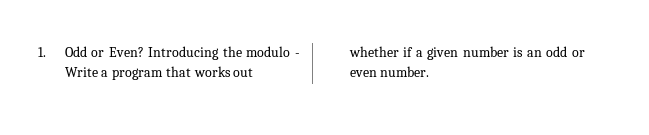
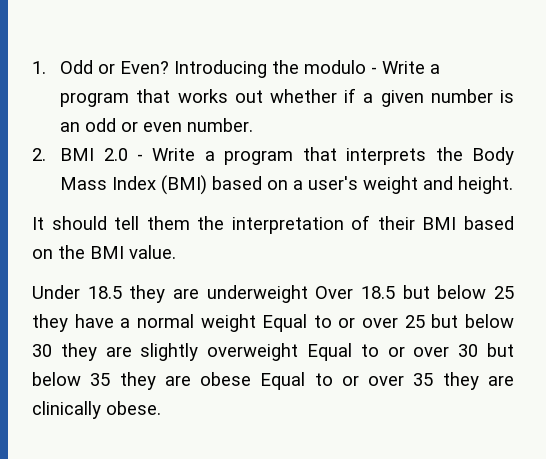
(430, 71) none -> [32,147,514,165] [60,175,514,195] [32,215,514,234] [32,245,176,259] [32,285,514,303] [32,314,514,332] [32,343,514,361] [32,372,514,390] [32,401,161,419] // 2. BMI 2.0 - Write a program that interprets the Body Mass Index (BMI) based on a user's weight and height. // It should tell them the interpretation of their BMI based on the BMI value. // Under 18.5 they are underweight Over 18.5 but below 25 they have a normal weight Equal to or over 25 but below 30 they are slightly overweight Equal to or over 30 but below 35 they are obese Equal to or over 35 they are clinically obese.

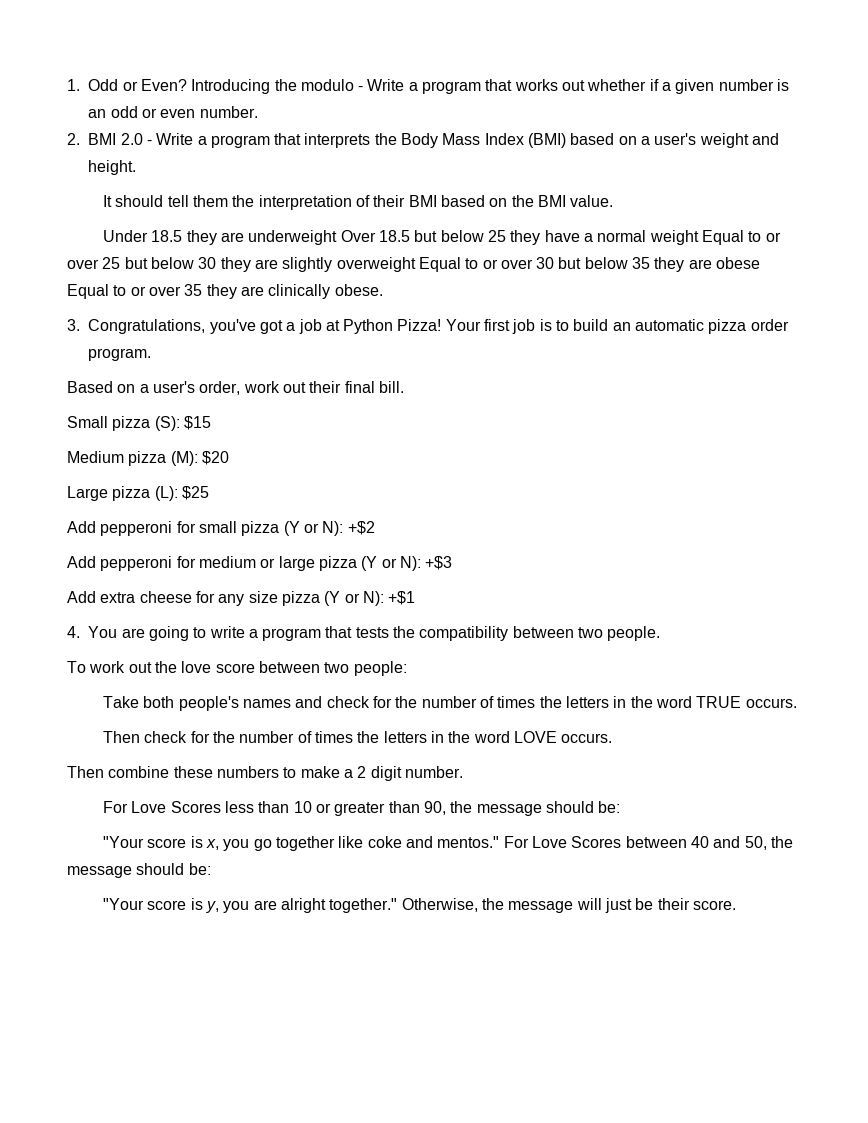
(161, 408) none -> [67,319,789,334] [88,348,152,361] [67,381,404,395] [67,416,211,431] [67,451,229,466] [67,486,209,501] [67,521,375,536] [67,556,453,571] [67,591,416,606] [67,626,661,641] [67,661,407,676] [103,696,797,711] [103,731,613,743] [67,766,463,781] [103,801,621,816] [103,836,793,851] [67,863,211,878] [103,898,736,913] // 3. Congratulations, you've got a job at Python Pizza! Your first job is to build an automatic pizza order program. // Based on a user's order, work out their final bill. // Small pizza (S): $15 // Medium pizza (M): $20 // Large pizza (L): $25 // Add pepperoni for small pizza (Y or N): +$2 // Add pepperoni for medium or large pizza (Y or N): +$3 // Add extra cheese for any size pizza (Y or N): +$1 // 4. You are going to write a program that tests the compatibility between two people. // To work out the love score between two people: // Take both people's names and check for the number of times the letters in the word TRUE occurs. // Then check for the number of times the letters in the word LOVE occurs. // Then combine these numbers to make a 2 digit number. // For Love Scores less than 10 or greater than 90, the message should be: // "Your score is x, you go together like coke and mentos." For Love Scores between 40 and 50, the message should be: // "Your score is y, you are alright together." Otherwise, the message will just be their score.

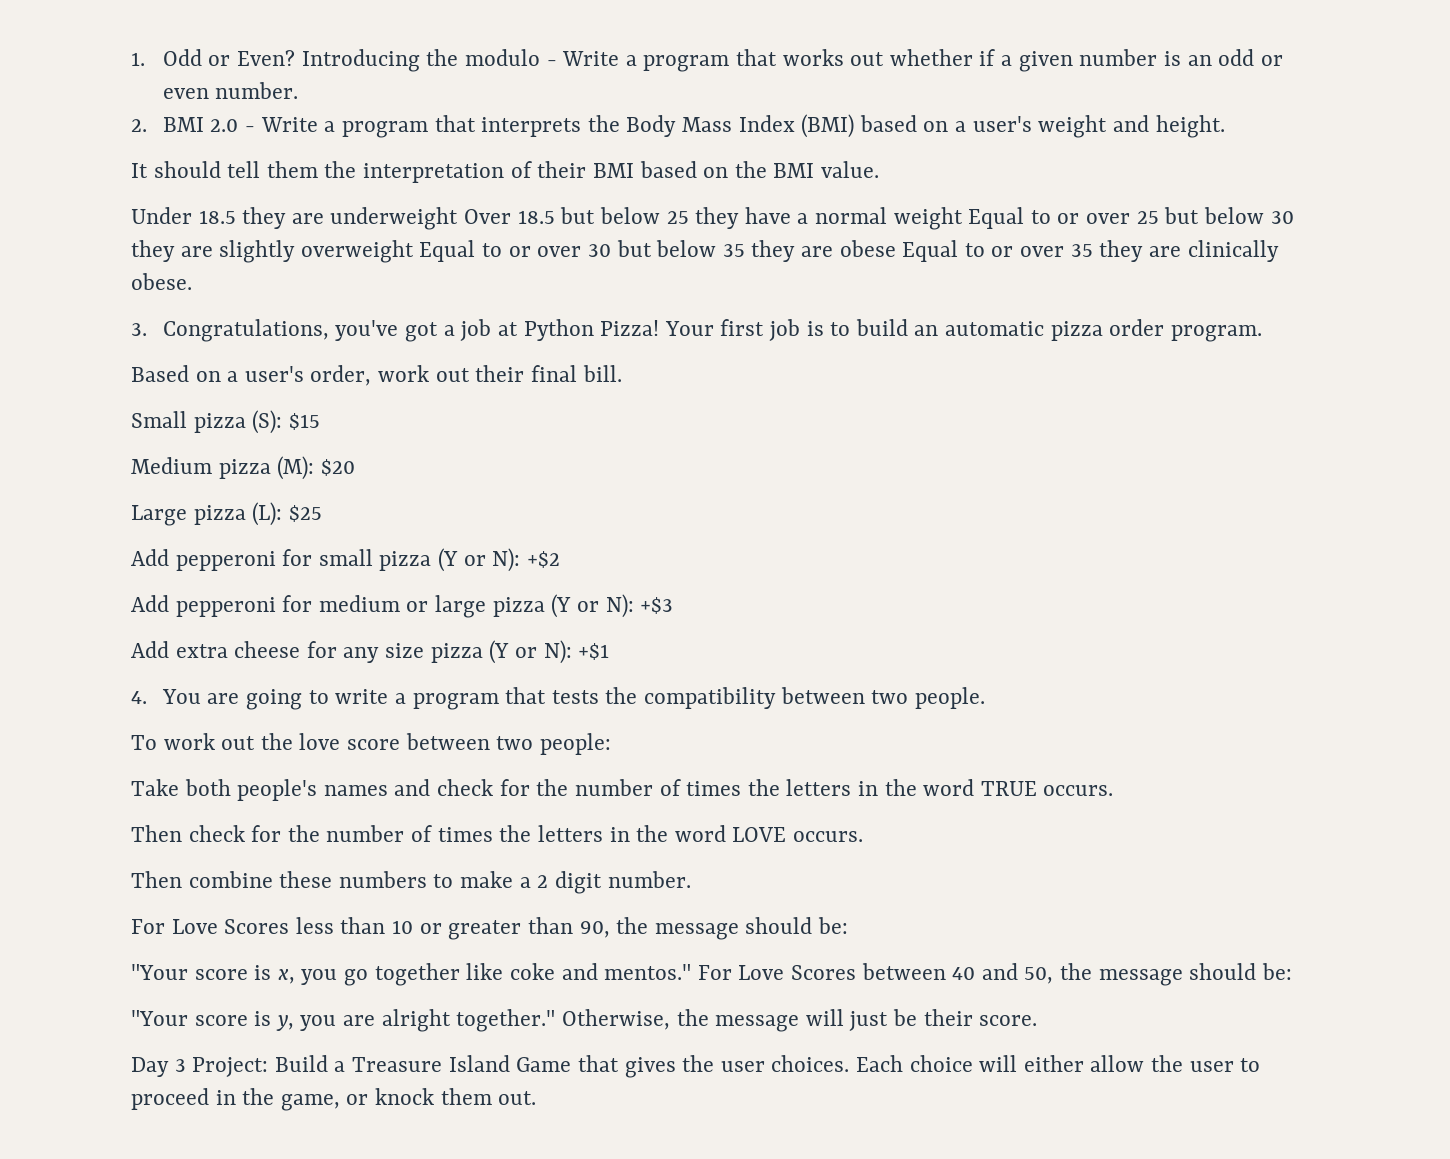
(736, 905) none -> [131,1055,1261,1078] [131,1088,537,1111] // Day 3 Project: Build a Treasure Island Game that gives the user choices. Each choice will either allow the user to proceed in the game, or knock them out.

